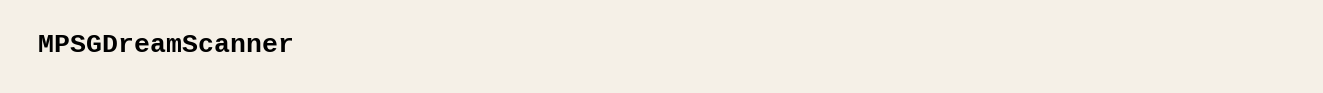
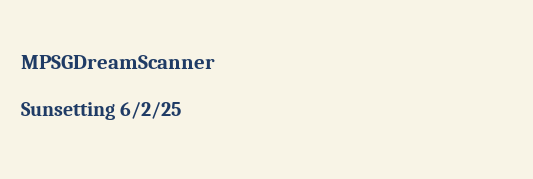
(294, 43) none -> [21,102,182,120] // Sunsetting 6/2/25

